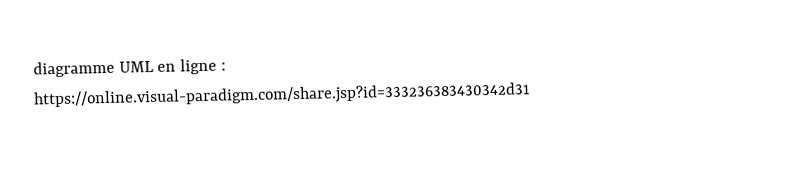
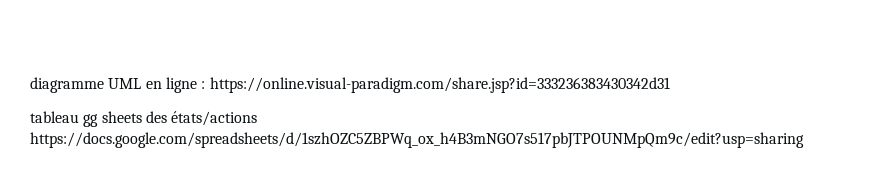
(531, 95) none -> [30,111,258,127] [30,132,804,148] // tableau gg sheets des états/actions https://docs.google.com/spreadsheets/d/1szhOZC5ZBPWq_ox_h4B3mNGO7s517pbJTPOUNMpQm9c/edit?usp=sharing

